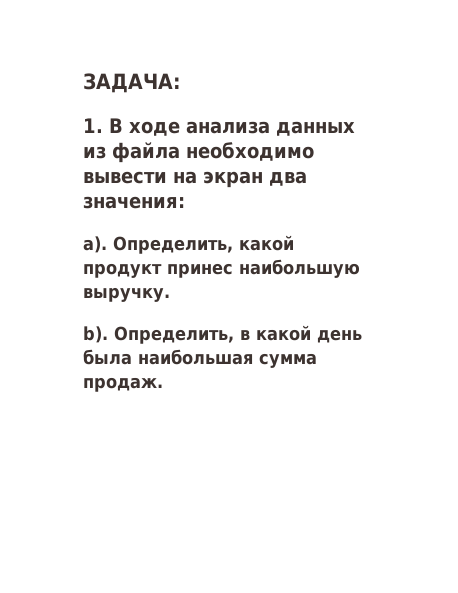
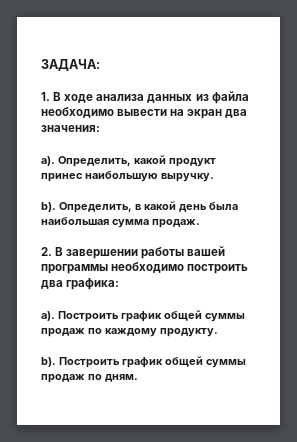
(163, 384) none -> [41,246,226,259] [41,262,249,274] [41,278,120,290] [41,310,245,322] [41,328,218,337] [41,356,246,368] [41,374,138,383] // 2. В завершении работы вашей программы необходимо построить два графика: // a). Построить график общей суммы продаж по каждому продукту. // b). Построить график общей суммы продаж по дням.

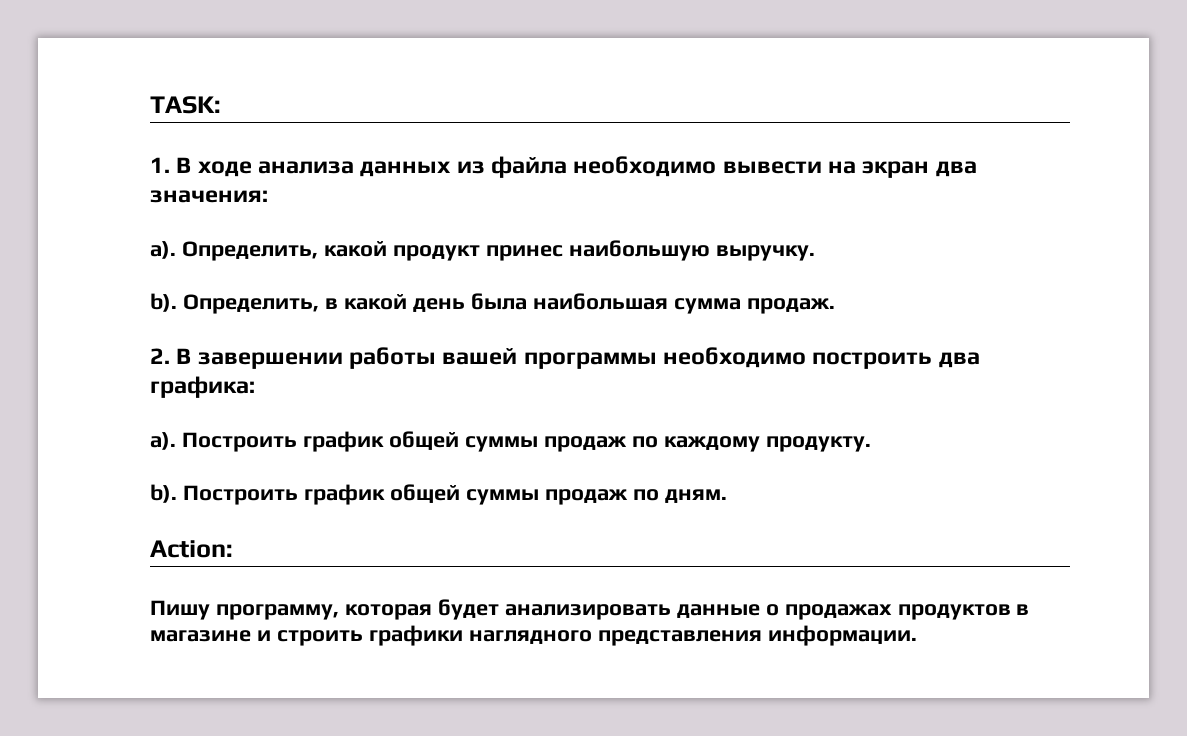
[41,59,100,71] ЗАДАЧА: -> [150,96,221,114] TASK:
(138, 378) none -> [150,540,233,558] [150,599,1030,620] [150,625,917,646] // Action: // Пишу программу, которая будет анализировать данные о продажах продуктов в магазине и строить графики наглядного представления информации.

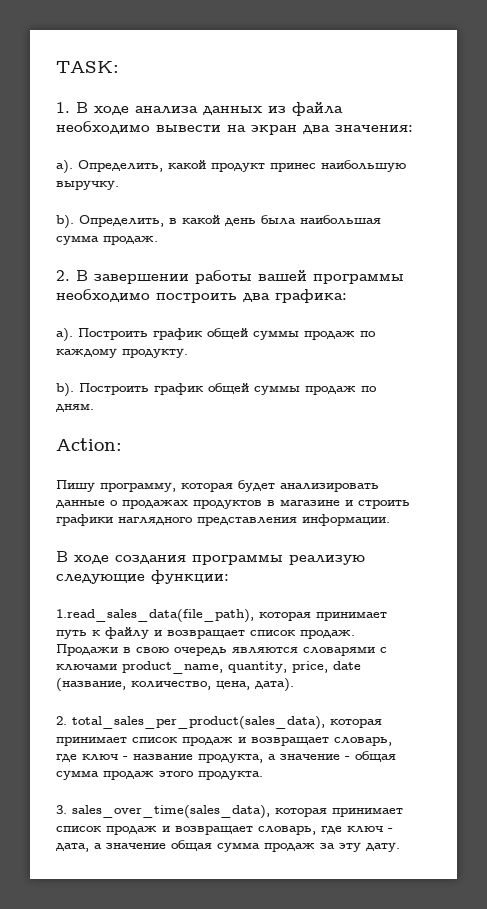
(917, 635) none -> [56,551,365,565] [56,570,229,584] [56,609,387,623] [56,627,355,639] [56,644,387,656] [56,661,361,674] [56,678,294,692] [56,716,382,730] [56,737,392,746] [56,751,396,763] [56,770,263,780] [56,805,403,819] [56,826,393,835] [56,840,400,852] // В ходе создания программы реализую следующие функции: // 1.read_sales_data(file_path), которая принимает путь к файлу и возвращает список продаж. Продажи в свою очередь являются словарями с ключами product_name, quantity, price, date (название, количество, цена, дата). // 2. total_sales_per_product(sales_data), которая принимает список продаж и возвращает словарь, где ключ - название продукта, а значение - общая сумма продаж этого продукта. // 3. sales_over_time(sales_data), которая принимает список продаж и возвращает словарь, где ключ - дата, а значение общая сумма продаж за эту дату.

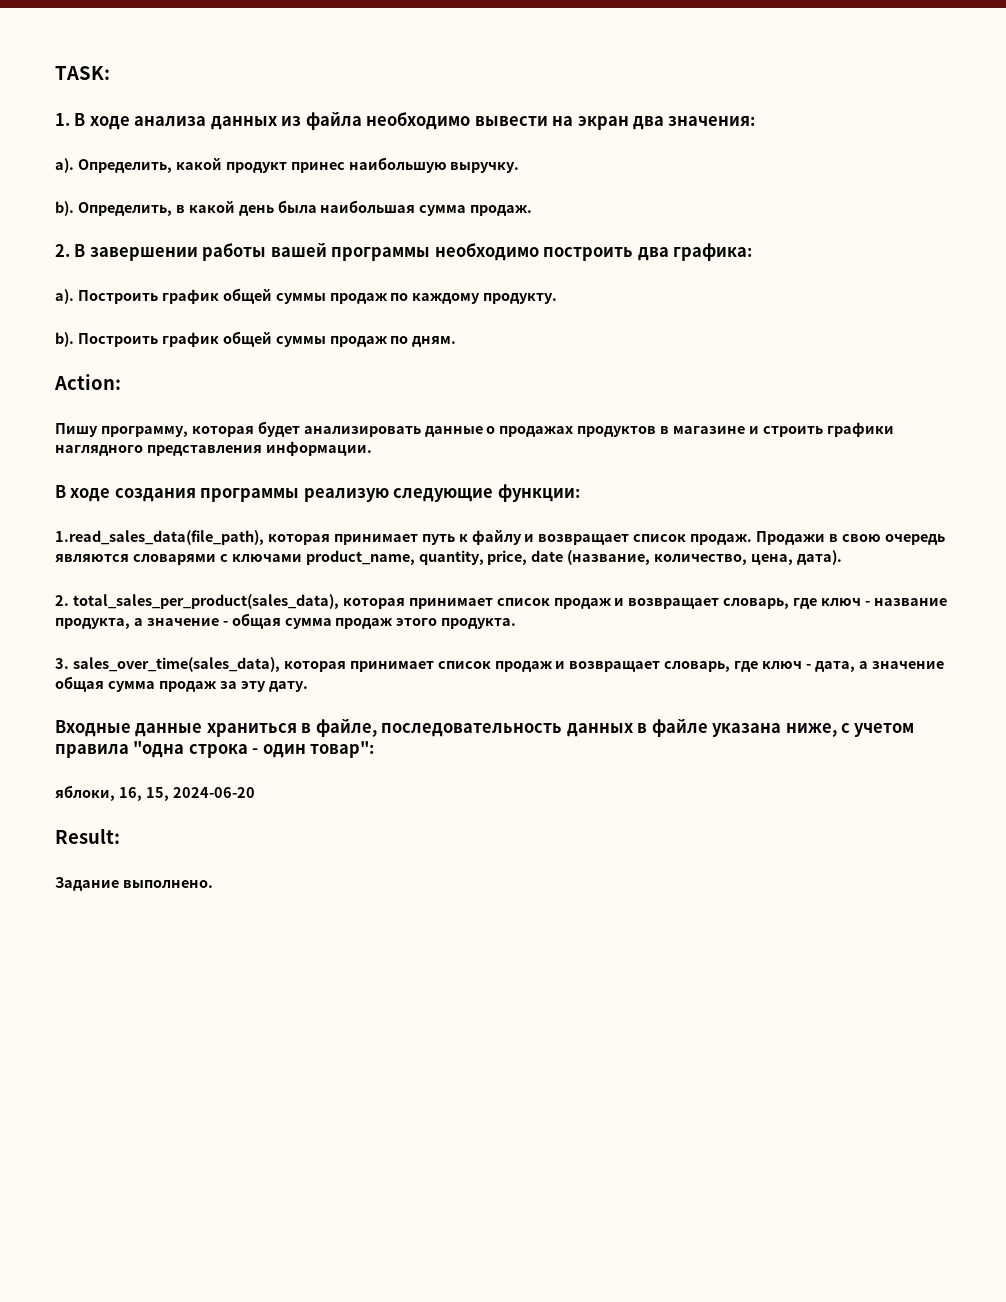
(400, 847) none -> [55,719,915,737] [55,741,375,758] [55,785,255,801] [55,828,120,844] [55,877,213,891] // Входные данные храниться в файле, последовательность данных в файле указана ниже, с учетом правила "одна строка - один товар": // яблоки, 16, 15, 2024-06-20 // Result: // Задание выполнено.

